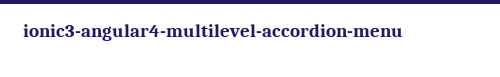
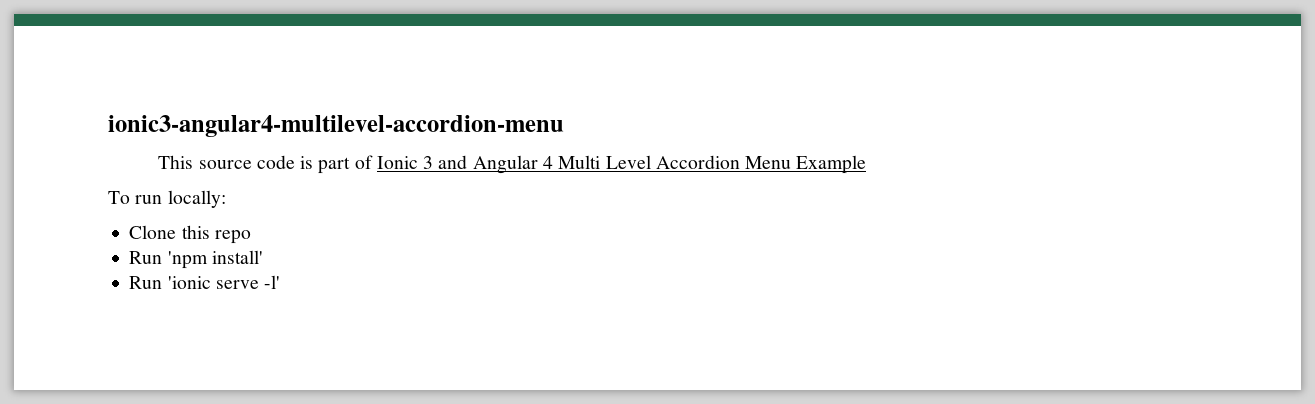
(403, 32) none -> [158,155,867,174] [108,190,226,208] [129,225,251,244] [129,250,263,269] [129,275,281,289] // This source code is part of Ionic 3 and Angular 4 Multi Level Accordion Menu Example // To run locally: // Clone this repo // Run 'npm install' // Run 'ionic serve -l'

